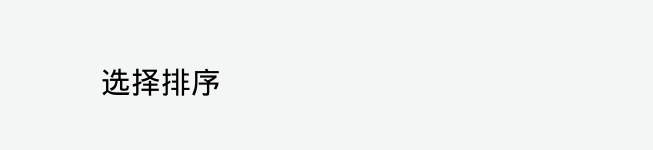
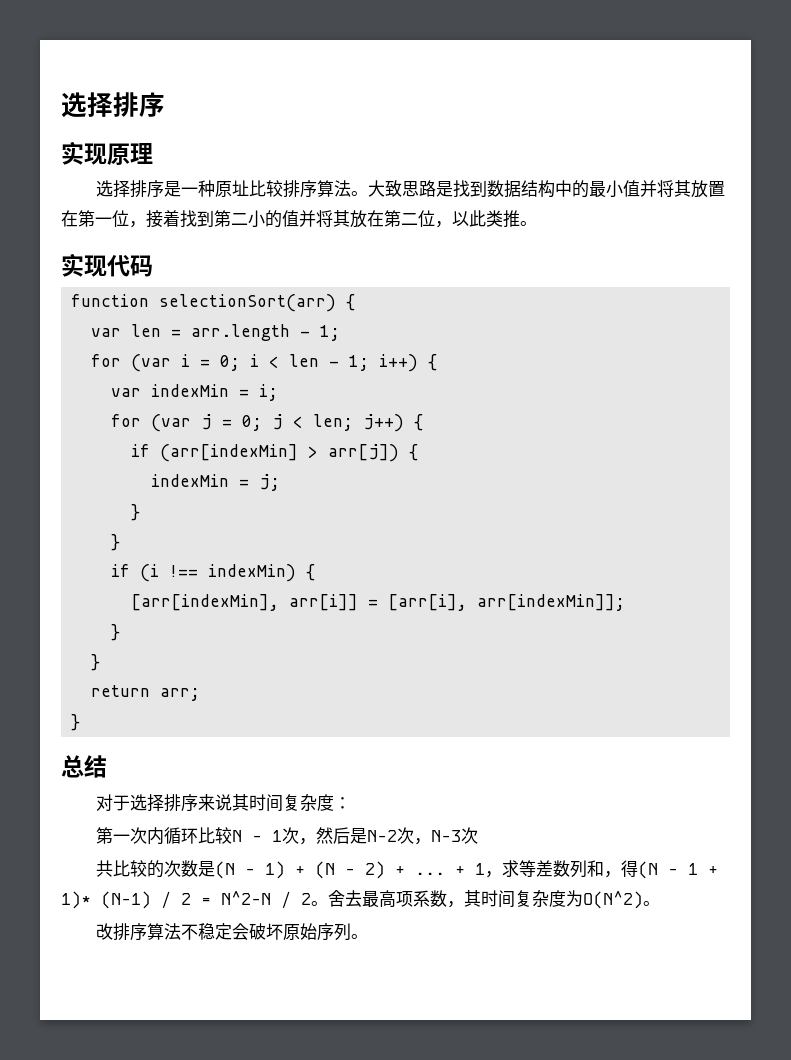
[101,68,221,96] 选择排序 -> [61,92,165,118] [61,141,153,165] [95,180,725,198] [61,210,537,228] [61,253,153,277] [71,294,356,312] [91,324,341,341] [91,354,438,372] [111,384,279,401] [111,414,424,432] [131,444,419,462] [151,474,281,491] [131,504,141,521] [111,534,121,551] [111,564,316,582] [131,594,626,611] [111,624,121,641] [91,654,101,671] [91,685,201,701] [71,714,81,731] [61,755,107,778] [95,794,351,812] [95,827,478,845] [95,860,718,879] [61,890,660,909] [95,923,368,941] 选择排序 // 实现原理 // 选择排序是一种原址比较排序算法。大致思路是找到数据结构中的最小值并将其放置在第一位，接着找到第二小的值并将其放在第二位，以此类推。 // 实现代码 // function selectionSort(arr) { // var len = arr.length - 1; // for (var i = 0; i < len - 1; i++) { // var indexMin = i; // for (var j = 0; j < len; j++) { // if (arr[indexMin] > arr[j]) { // indexMin = j; // } // } // if (i !== indexMin) { // [arr[indexMin], arr[i]] = [arr[i], arr[indexMin]]; // } // } // return arr; // } // 总结 // 对于选择排序来说其时间复杂度： // 第一次内循环比较N - 1次，然后是N-2次，N-3次 // 共比较的次数是(N - 1) + (N - 2) + ... + 1，求等差数列和，得(N - 1 + 1)* (N-1) / 2 = N^2-N / 2。舍去最高项系数，其时间复杂度为O(N^2)。 // 改排序算法不稳定会破坏原始序列。

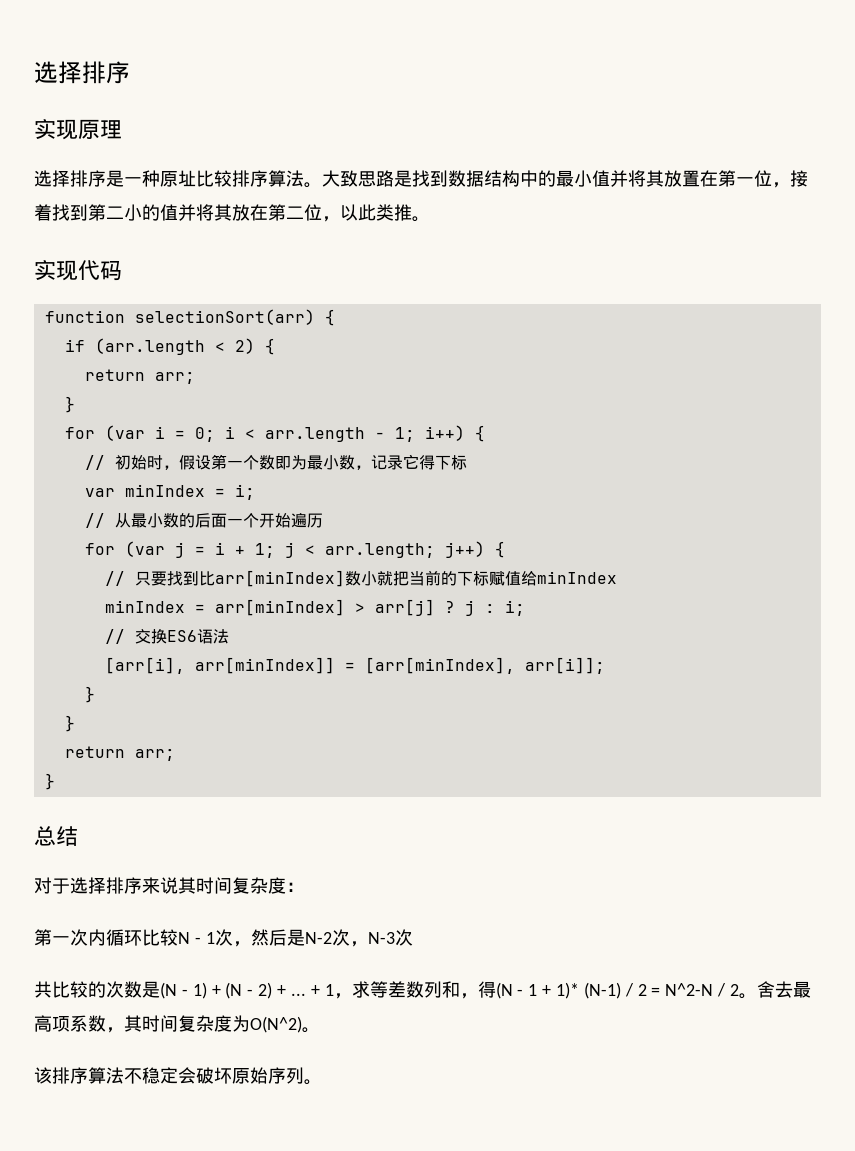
[91,324,341,341] var len = arr.length - 1; -> [64,338,275,355] [84,369,195,384] [64,396,75,413] if (arr.length < 2) { // return arr; // }
[289,354,320,367] len -> [264,427,365,442] arr.length
[111,384,230,397] // var indexMin -> [84,454,467,470] [84,484,205,497] // // 初始时，假设第一个数即为最小数，记录它得下标 // var minIndex
(279, 392) none -> [84,513,323,528] // // 从最小数的后面一个开始遍历
[242,415,263,431] 0; -> [214,542,275,558] i + 1;
[313,414,354,431] len; -> [324,543,435,558] arr.length;
[131,444,419,462] [151,474,281,491] [131,504,141,521] [111,534,121,551] [111,564,316,582] [131,594,626,611] if (arr[indexMin] > arr[j]) { // indexMin = j; // } // } // if (i !== indexMin) { // [arr[indexMin], arr[i]] = [arr[i], arr[indexMin]]; -> [104,570,617,587] [104,599,525,616] [104,629,229,644] [104,657,605,674] // 只要找到比arr[minIndex]数小就把当前的下标赋值给minIndex // minIndex = arr[minIndex] > arr[j] ? j : i; // // 交换ES6语法 // [arr[i], arr[minIndex]] = [arr[minIndex], arr[i]];
[95,923,113,940] 改 -> [34,1067,52,1084] 该

